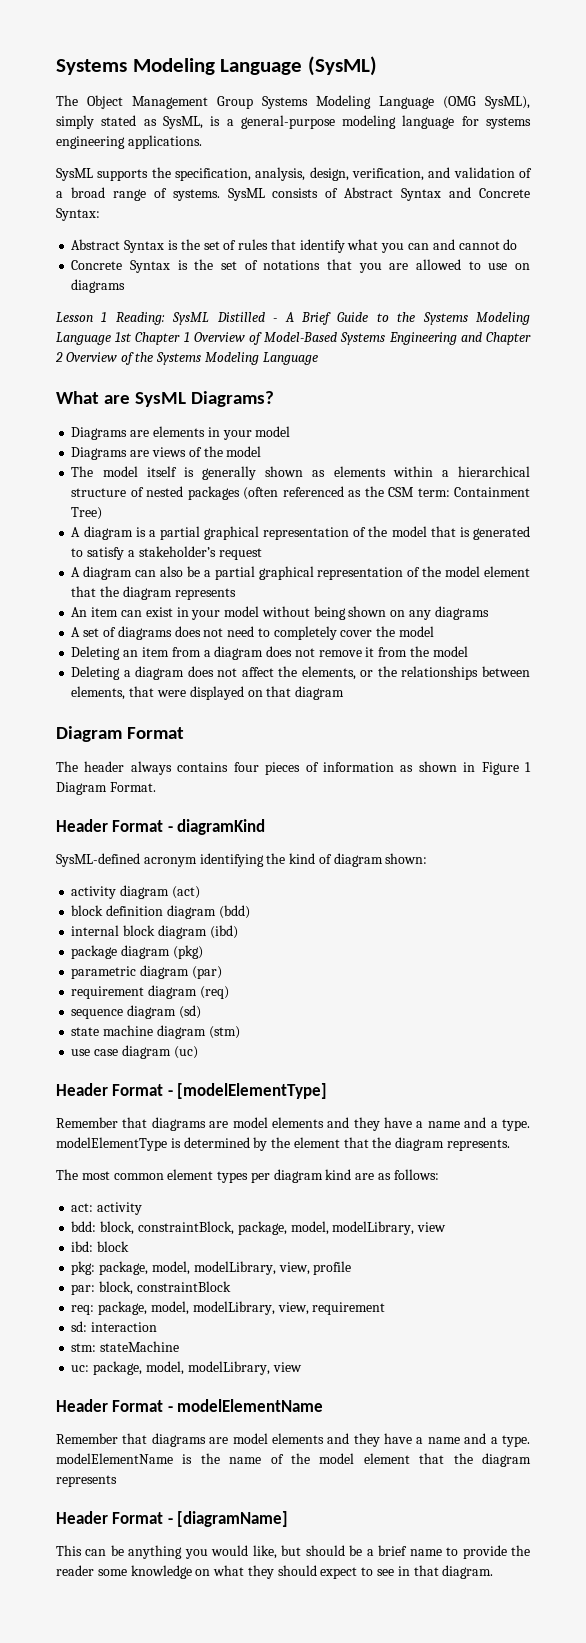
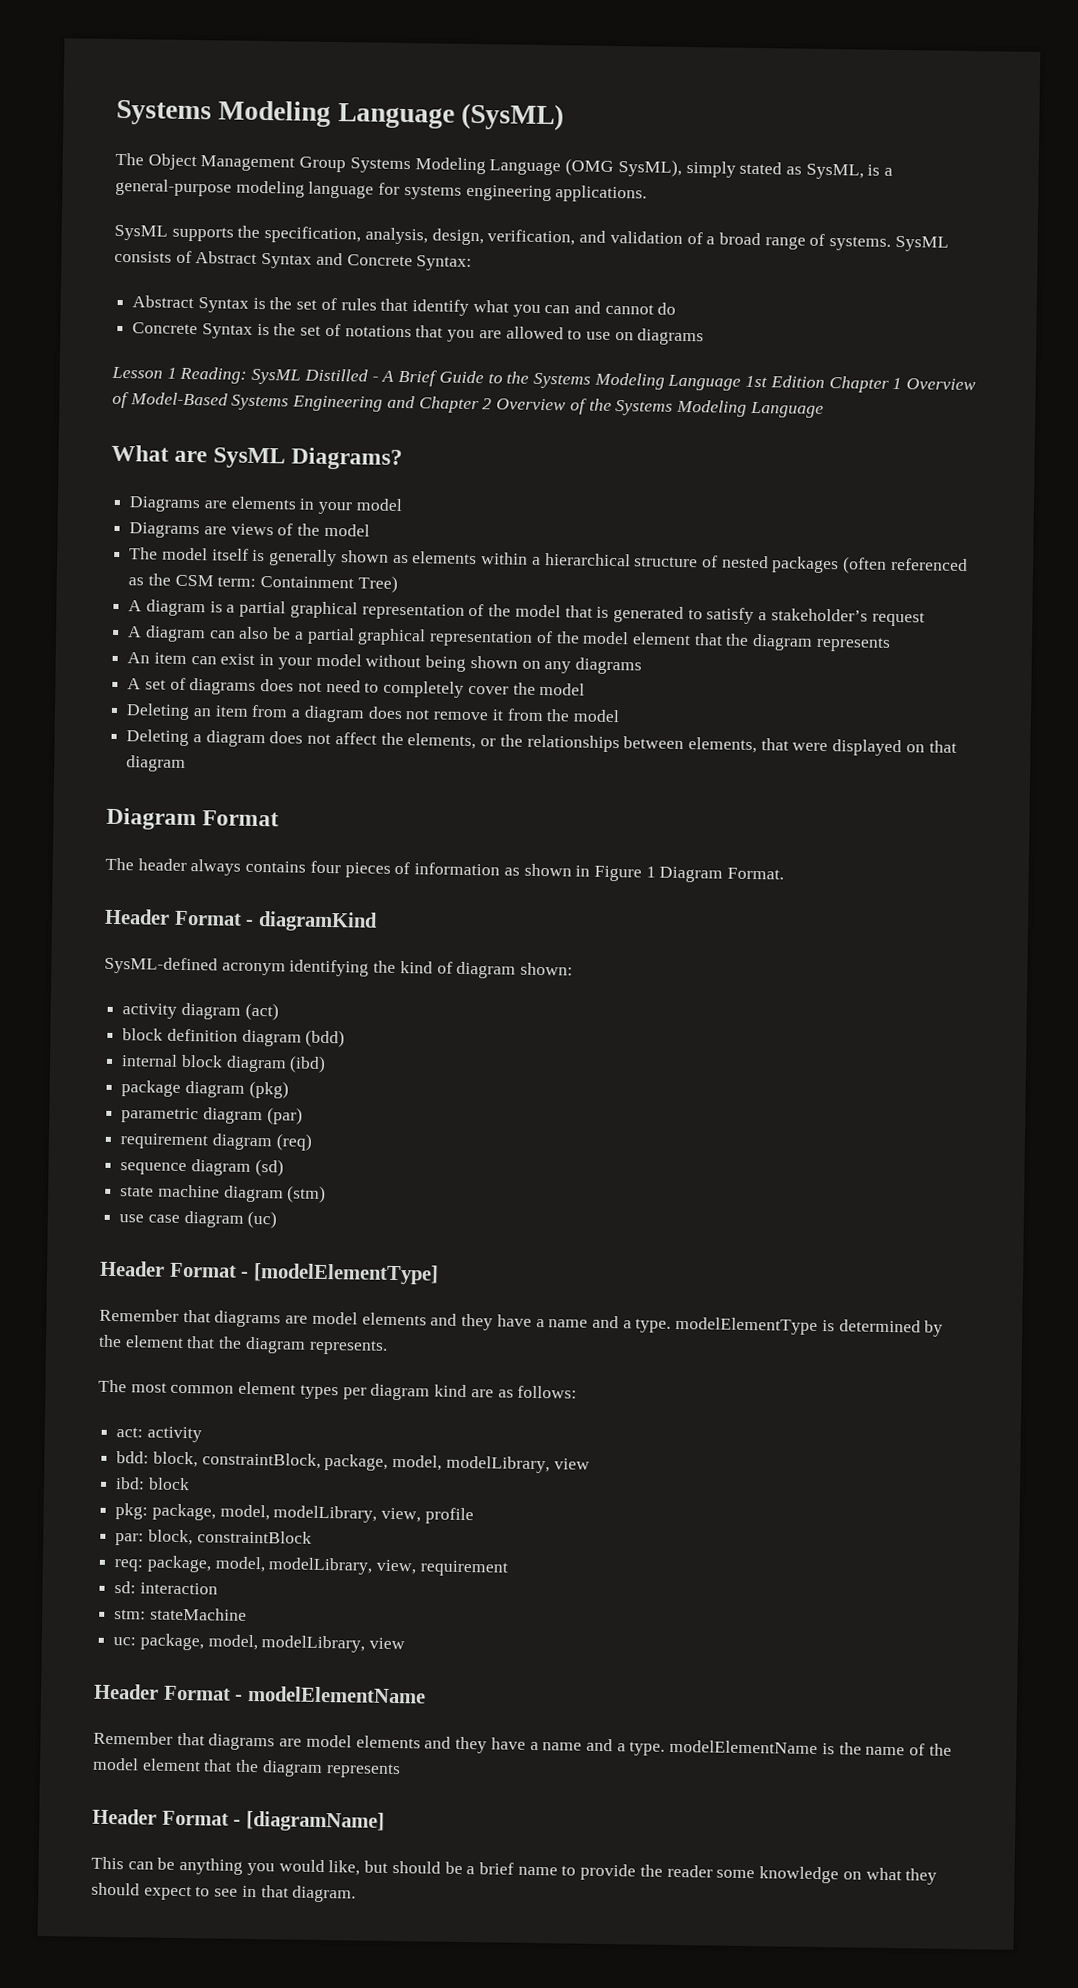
(133, 337) none -> [769,375,825,388] Edition

